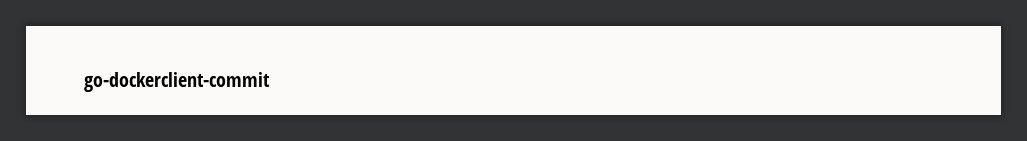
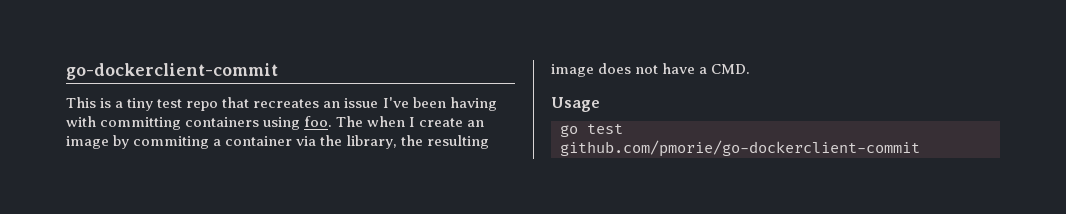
(270, 82) none -> [66,97,497,111] [66,116,485,130] [66,135,490,149] [551,63,751,77] [551,97,600,112] [560,124,623,137] [560,140,920,157] // This is a tiny test repo that recreates an issue I've been having with committing containers using foo. The when I create an image by commiting a container via the library, the resulting image does not have a CMD. // Usage // go test github.com/pmorie/go-dockerclient-commit

